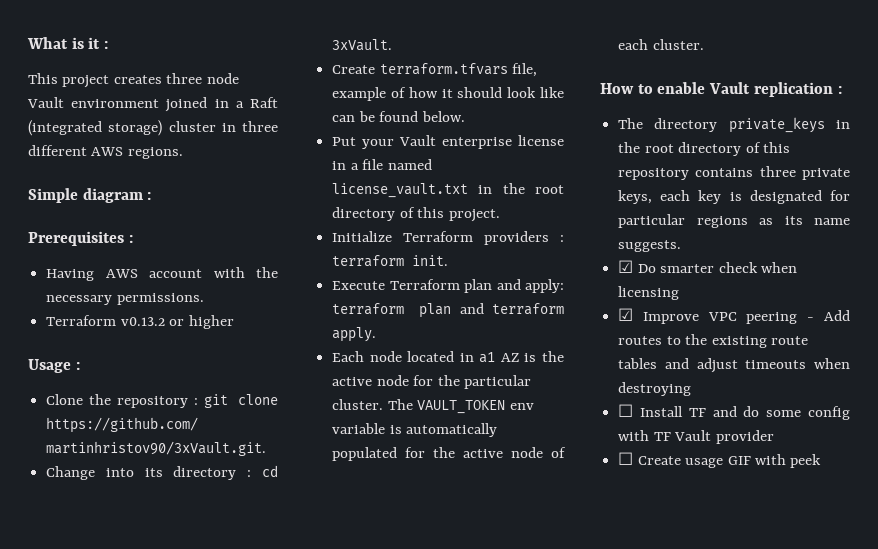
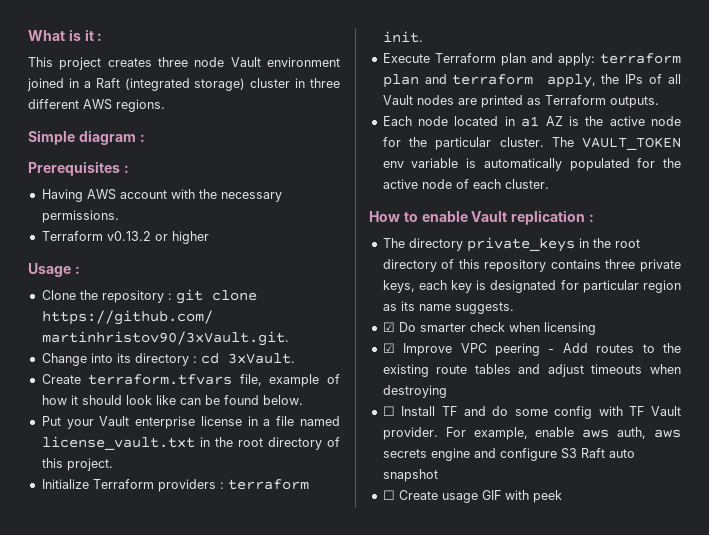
[332,327,377,342] apply. -> [546,74,681,88] [382,95,659,108] apply, the IPs of all Vault nodes are printed as Terraform outputs.
[696,216,748,228] regions -> [643,280,681,293] region
[715,430,774,444] provider -> [382,427,681,440] [382,448,635,461] [382,469,438,482] provider. For example, enable aws auth, aws secrets engine and configure S3 Raft auto snapshot

